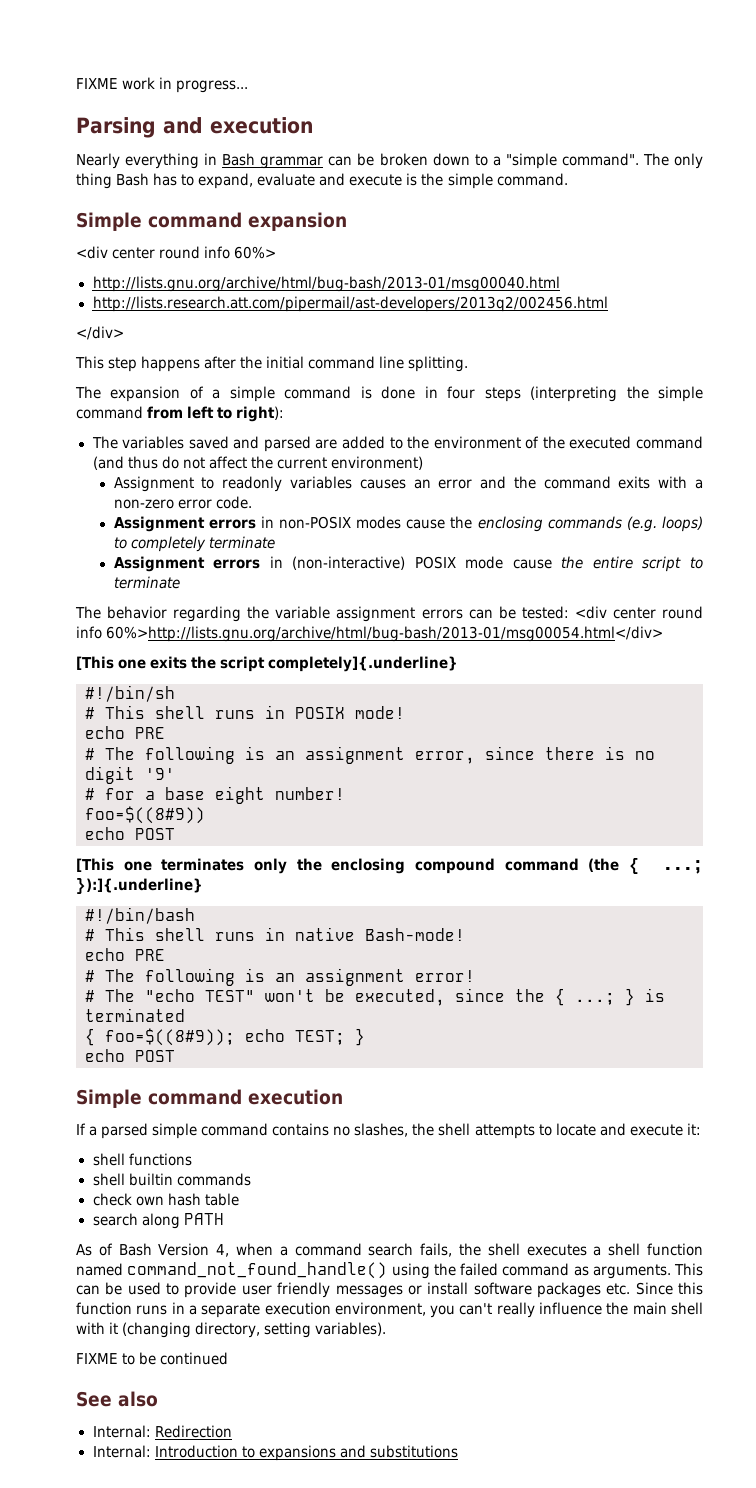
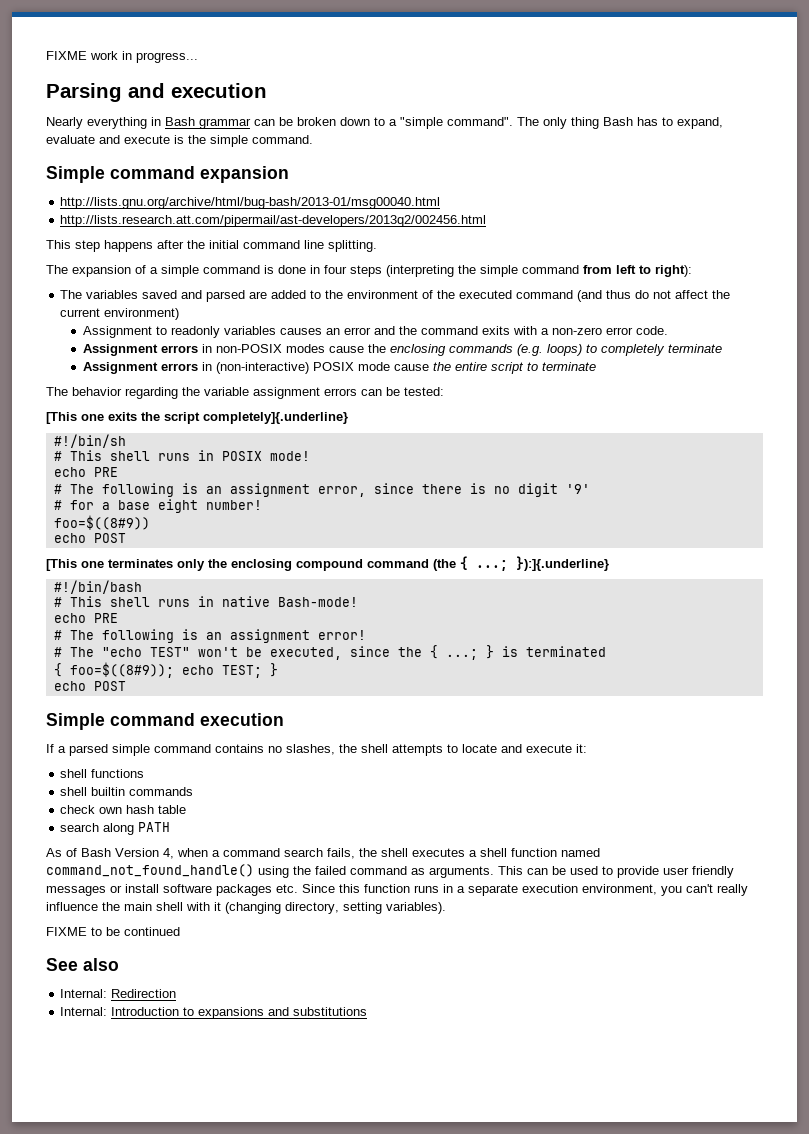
[76,246,277,259] // <div center round info 60%> -> (289, 174) none
[76,326,124,340] // </div> -> (487, 221) none
[574,606,703,619] [76,626,664,642] <div center round info 60%>http://lists.gnu.org/archive/html/bug-bash/2013-01/msg00054.html</div> -> (444, 391) none

